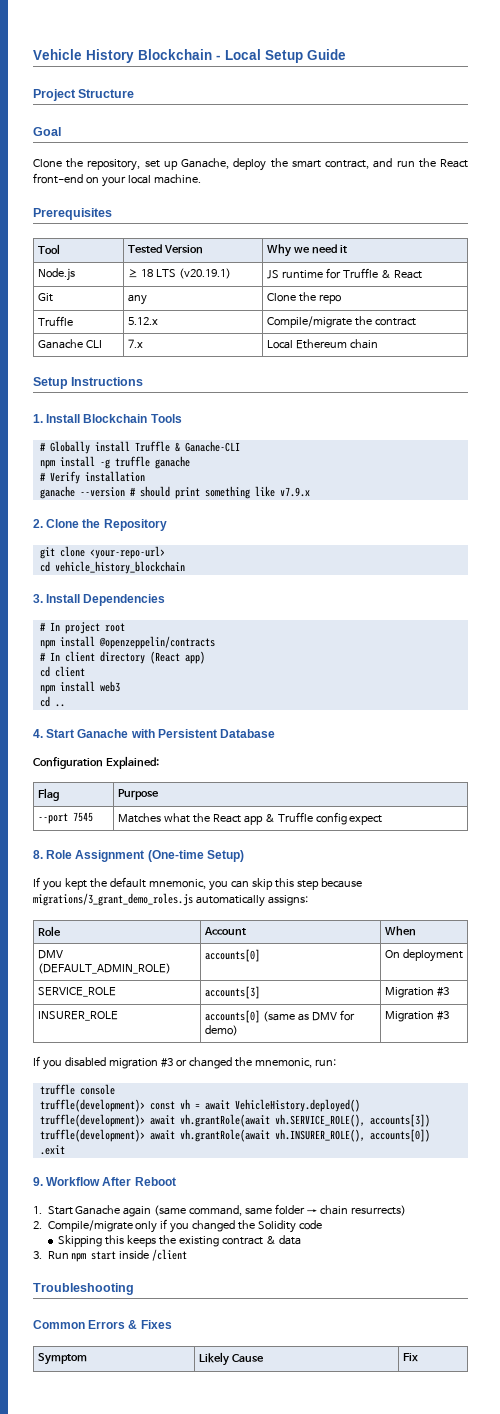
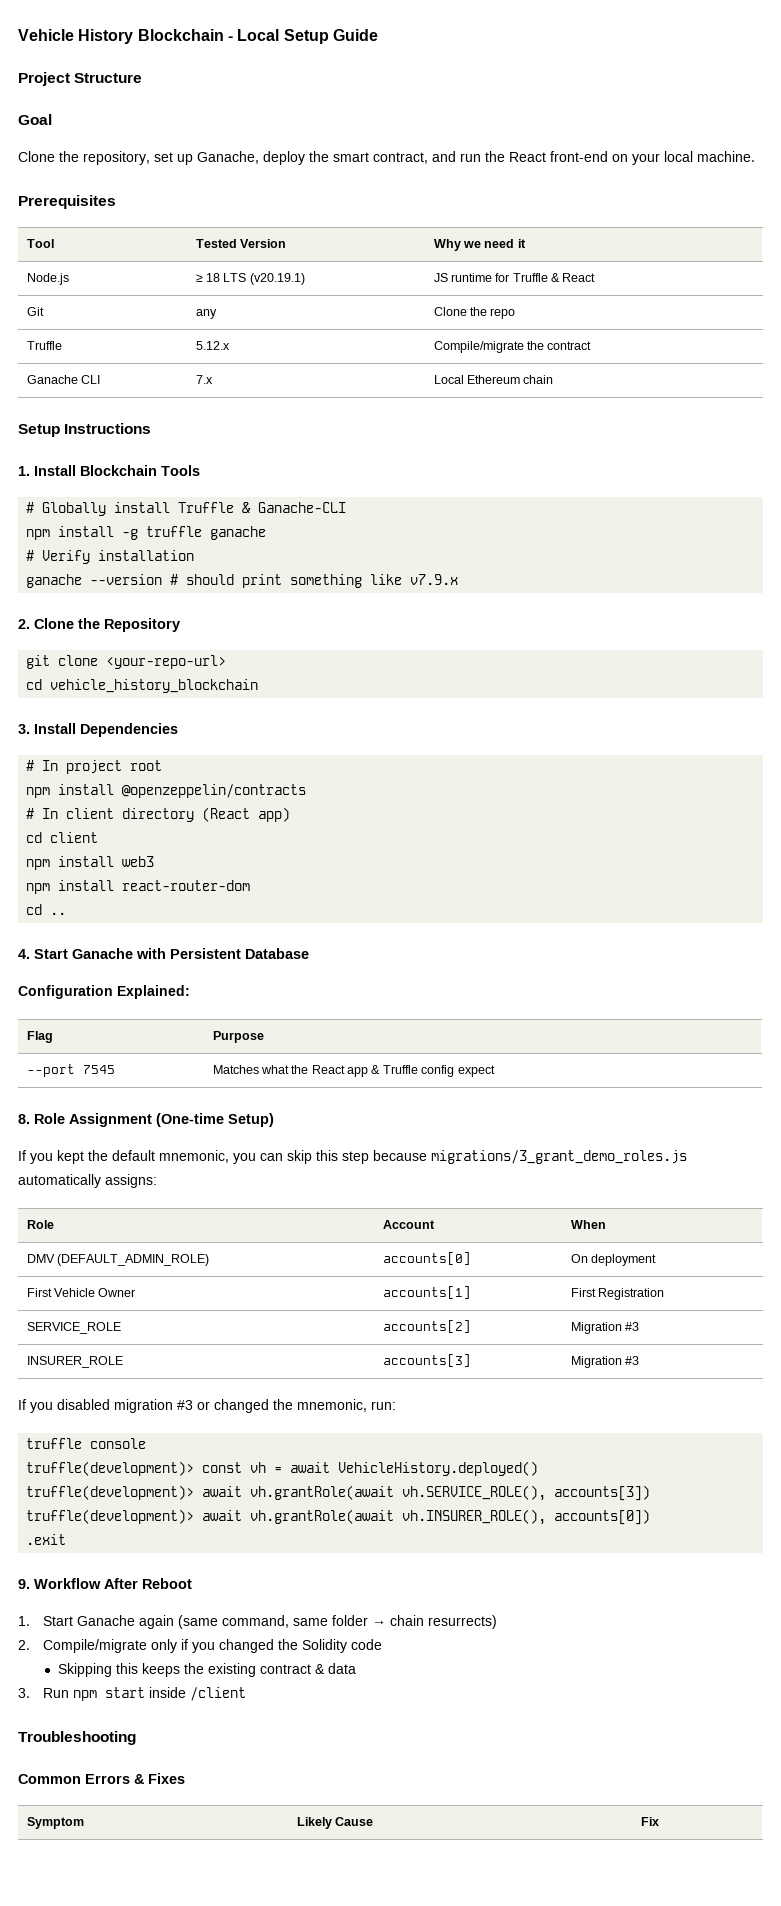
(120, 686) none -> [26,880,251,894] // npm install react-router-dom
(463, 955) none -> [26,1288,136,1297] [382,1286,471,1299] [570,1288,664,1300] // First Vehicle Owner | accounts[1] | First Registration
[204,986,260,999] accounts[3] -> [382,1320,471,1333] accounts[2]
[204,1010,355,1023] [204,1025,238,1036] accounts[0] (same as DMV for demo) -> [382,1354,471,1367] accounts[3]

